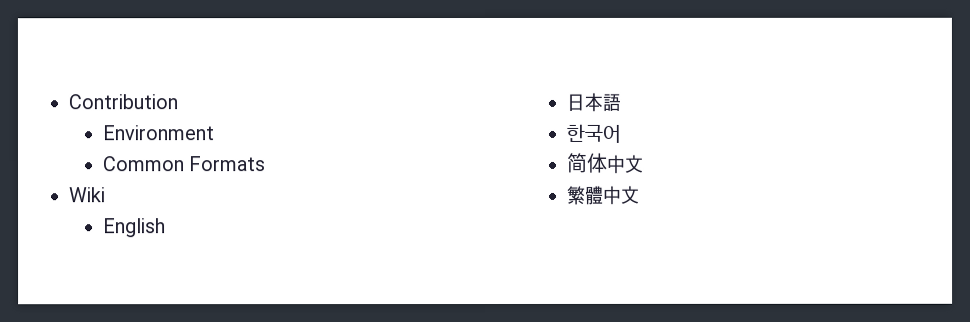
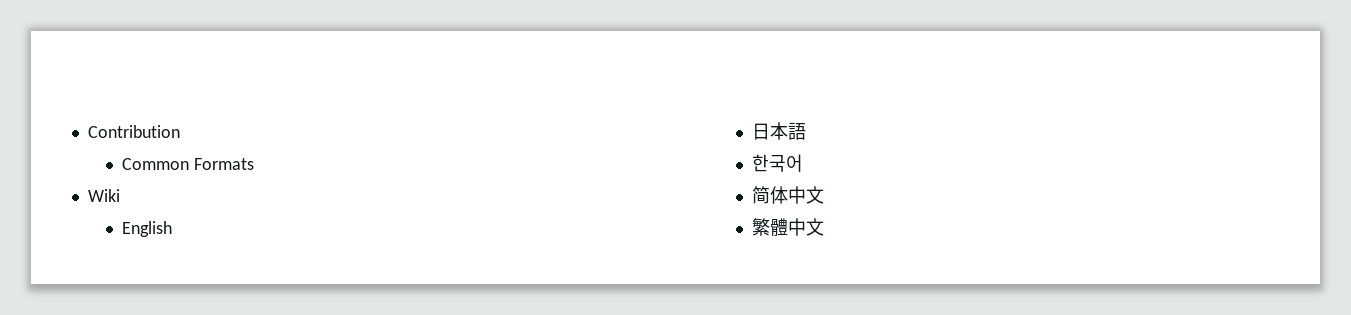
[101,125,214,141] // Environment -> (180, 131) none

